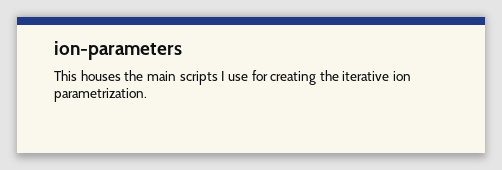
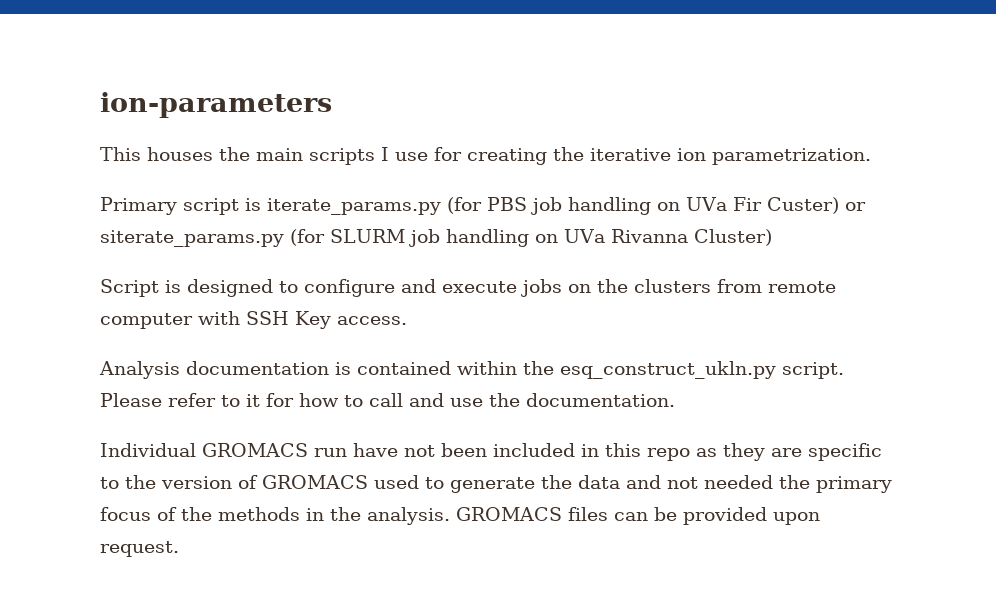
(147, 95) none -> [100,197,866,215] [100,229,772,247] [100,279,836,297] [100,311,407,329] [99,361,844,379] [100,393,675,407] [100,443,882,461] [100,475,892,493] [100,507,820,525] [100,541,179,557] // Primary script is iterate_params.py (for PBS job handling on UVa Fir Custer) or siterate_params.py (for SLURM job handling on UVa Rivanna Cluster) // Script is designed to configure and execute jobs on the clusters from remote computer with SSH Key access. // Analysis documentation is contained within the esq_construct_ukln.py script. Please refer to it for how to call and use the documentation. // Individual GROMACS run have not been included in this repo as they are specific to the version of GROMACS used to generate the data and not needed the primary focus of the methods in the analysis. GROMACS files can be provided upon request.

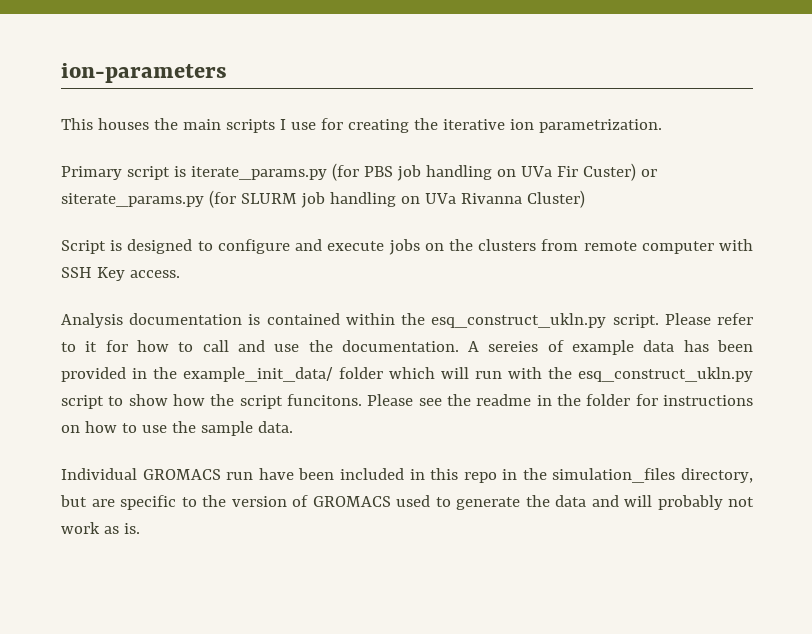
(675, 400) none -> [468,340,753,355] [61,367,753,382] [61,394,753,409] [61,421,293,436] A sereies of example data has been provided in the example_init_data/ folder which will run with the esq_construct_ukln.py script to show how the script funcitons. Please see the readme in the folder for instructions on how to use the sample data.
[404,445,435,457] not -> (294, 474) none
[696,443,765,461] as they -> [502,468,753,483] [60,495,87,507] in the simulation_files directory, but
[667,475,892,493] [100,507,820,525] [100,541,179,557] not needed the primary focus of the methods in the analysis. GROMACS files can be provided upon request. -> [624,495,754,510] [61,522,140,534] will probably not work as is.

